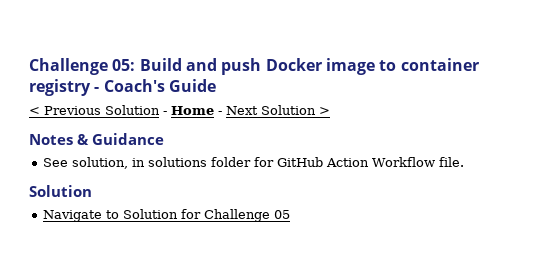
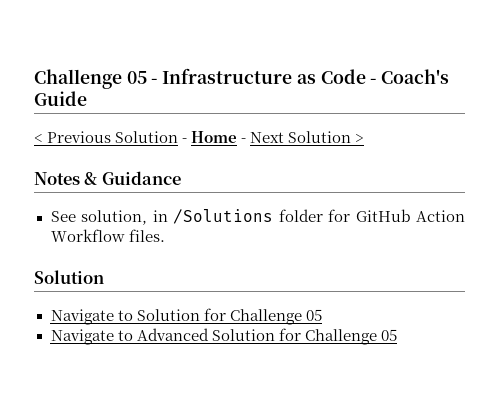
[29,58,479,75] [29,79,91,96] Challenge 05: Build and push Docker image to container registry -> [34,68,366,89] Challenge 05 - Infrastructure as Code
[147,157,207,167] solutions -> [173,209,273,224] /Solutions
[438,157,464,167] file. -> [128,229,165,242] files.
(290, 214) none -> [50,328,397,345] // Navigate to Advanced Solution for Challenge 05

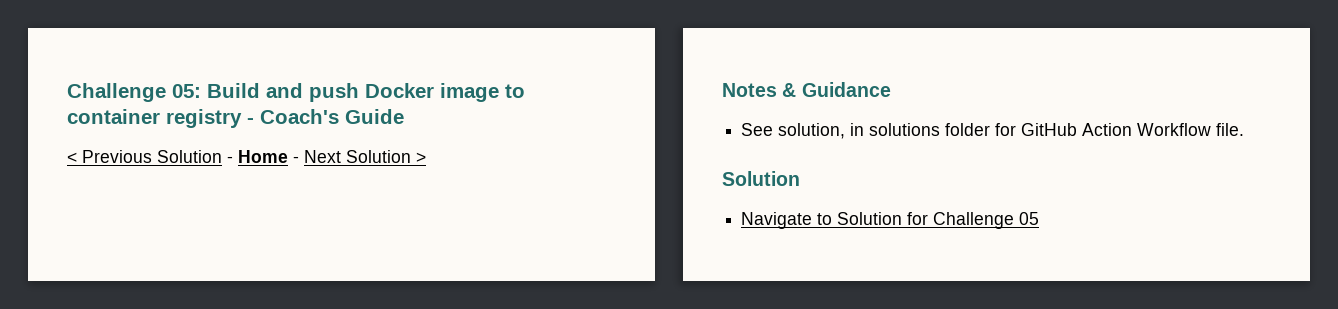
[34,68,366,89] Challenge 05 - Infrastructure as Code -> [67,83,525,102] [67,109,242,128] Challenge 05: Build and push Docker image to container registry
[173,209,273,224] /Solutions -> [869,123,941,136] solutions
[128,229,165,242] files. -> [1216,123,1245,136] file.
[50,328,397,345] // Navigate to Advanced Solution for Challenge 05 -> (1040, 218) none

